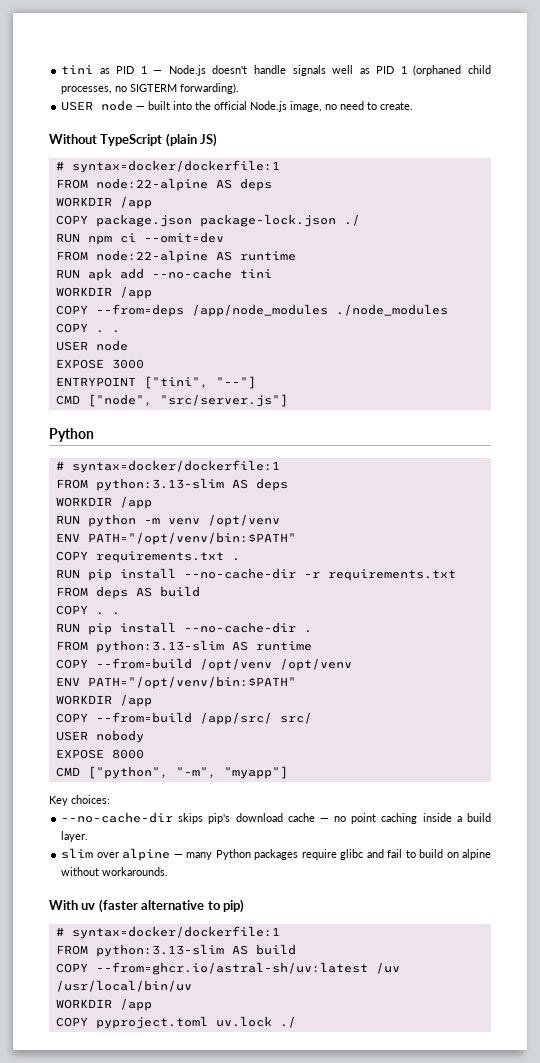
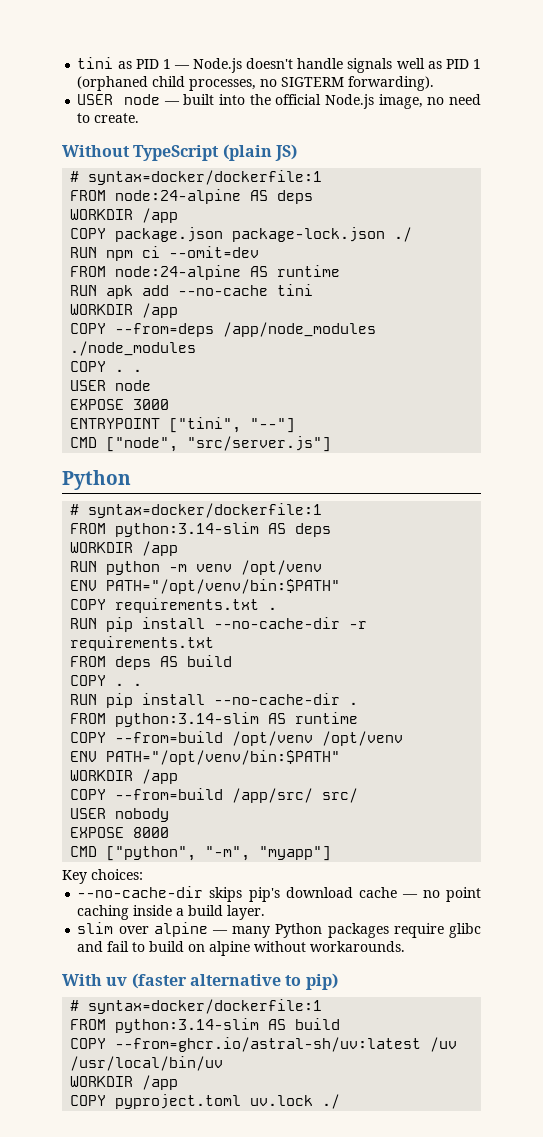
[95,178,208,191] node:22-alpine -> [115,189,242,204] node:24-alpine
[95,250,208,263] node:22-alpine -> [115,265,242,280] node:24-alpine
[95,478,224,491] python:3.13-slim -> [115,522,260,537] python:3.14-slim
[95,640,224,653] python:3.13-slim -> [115,712,260,727] python:3.14-slim
[95,944,224,957] python:3.13-slim -> [115,1018,260,1033] python:3.14-slim

